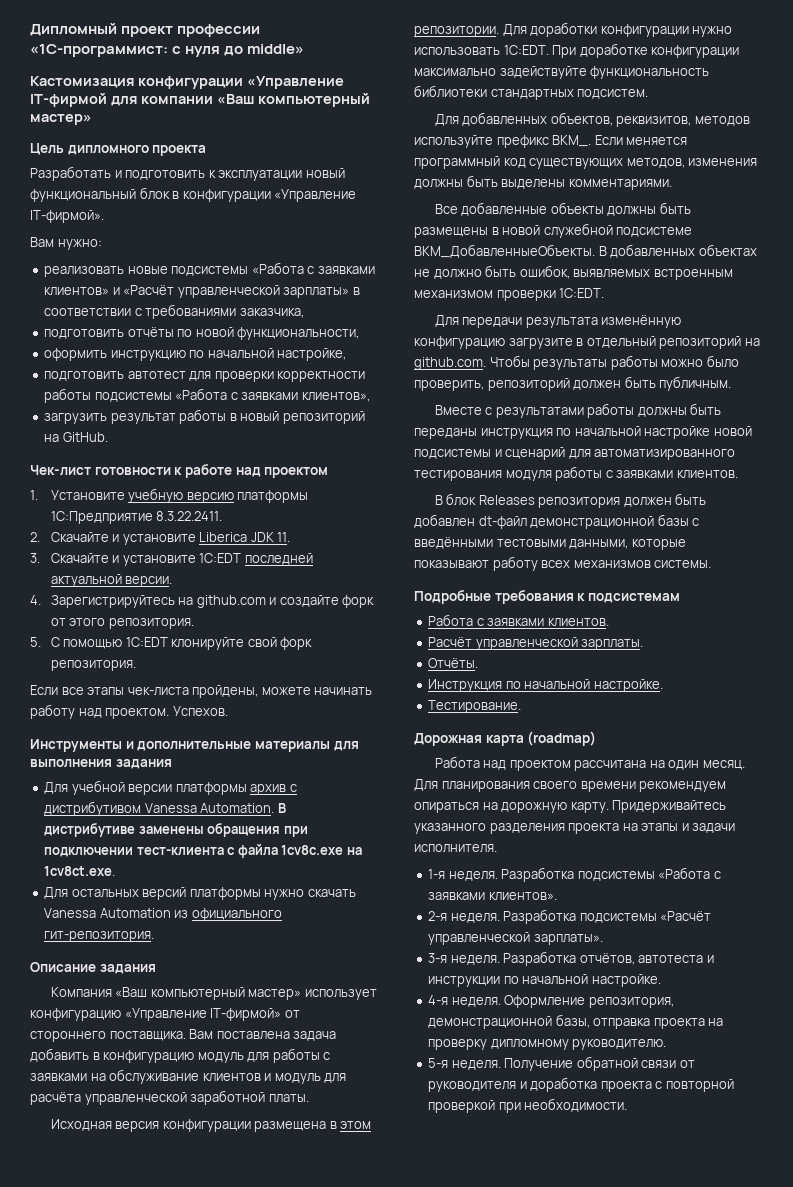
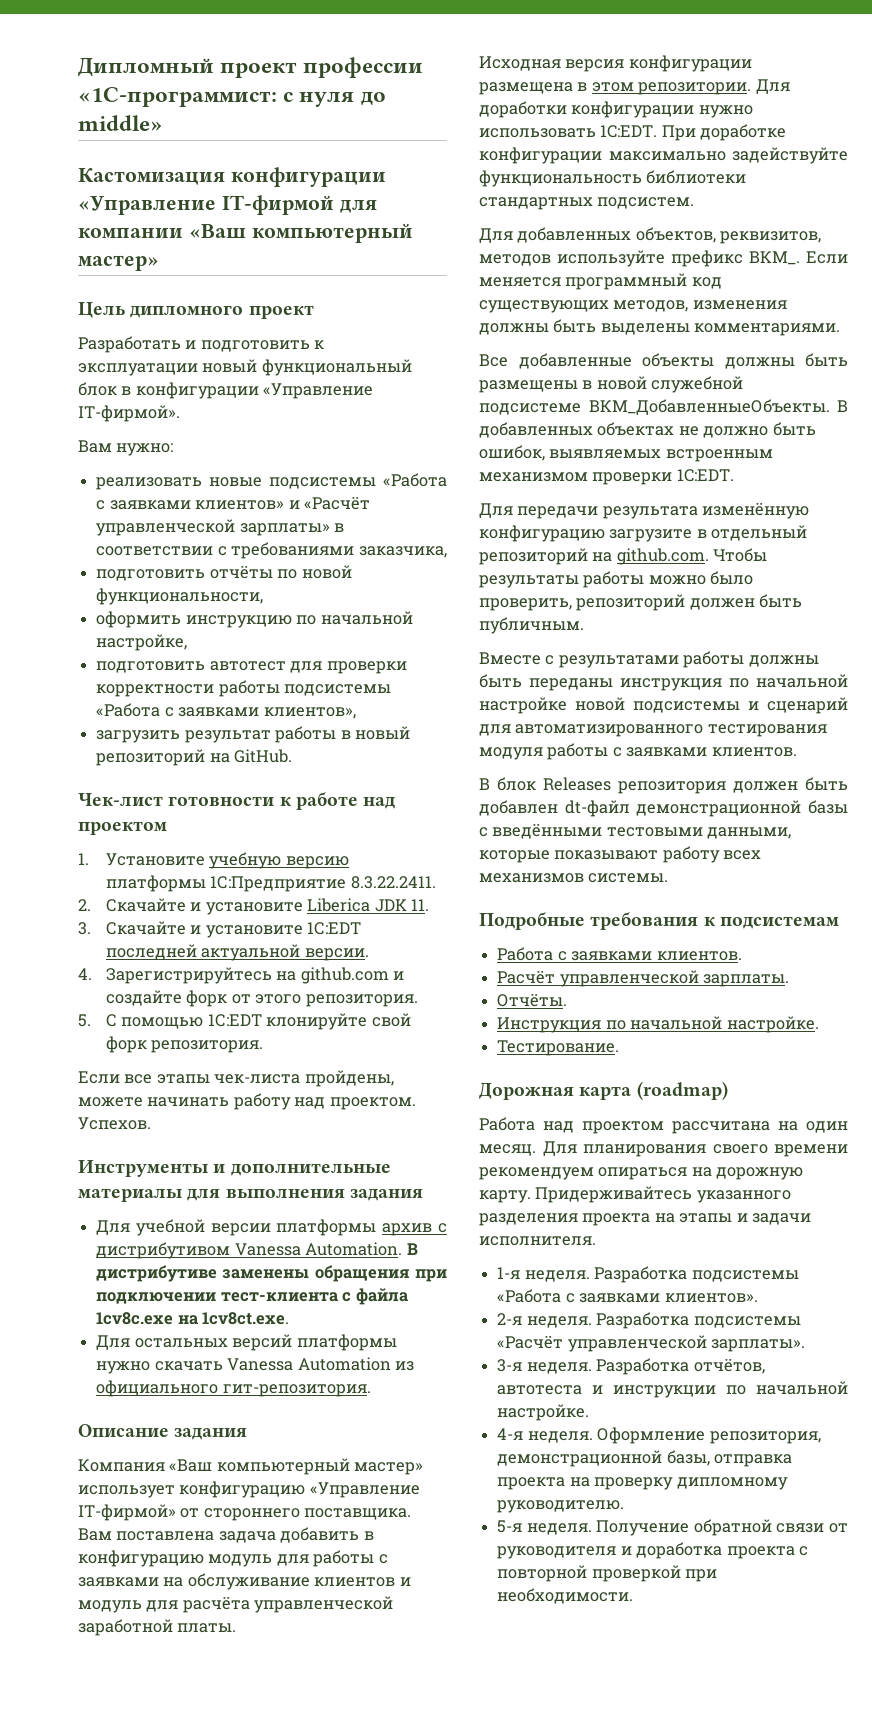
[152,145,207,156] проекта -> [248,305,314,319] проект

